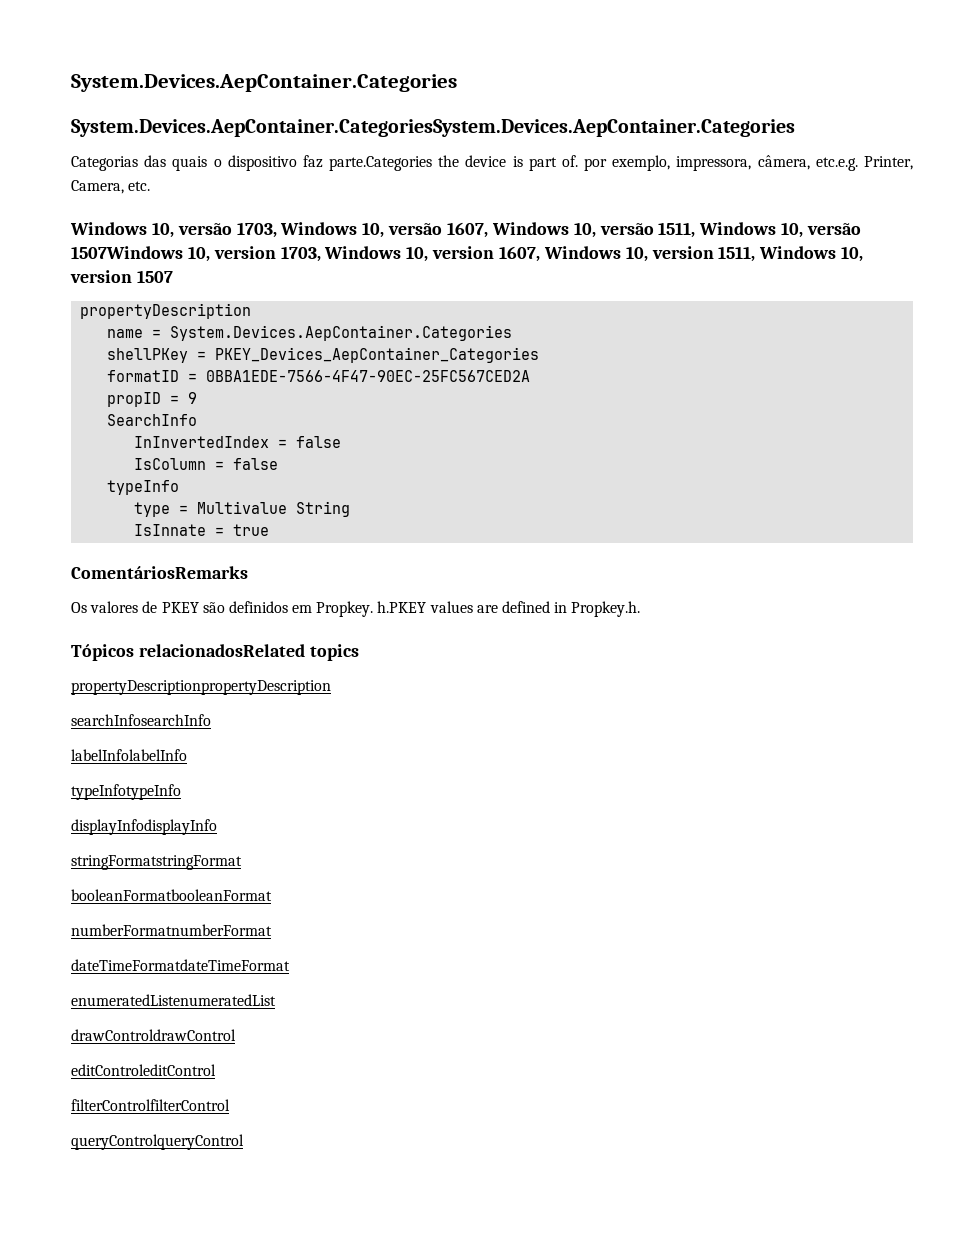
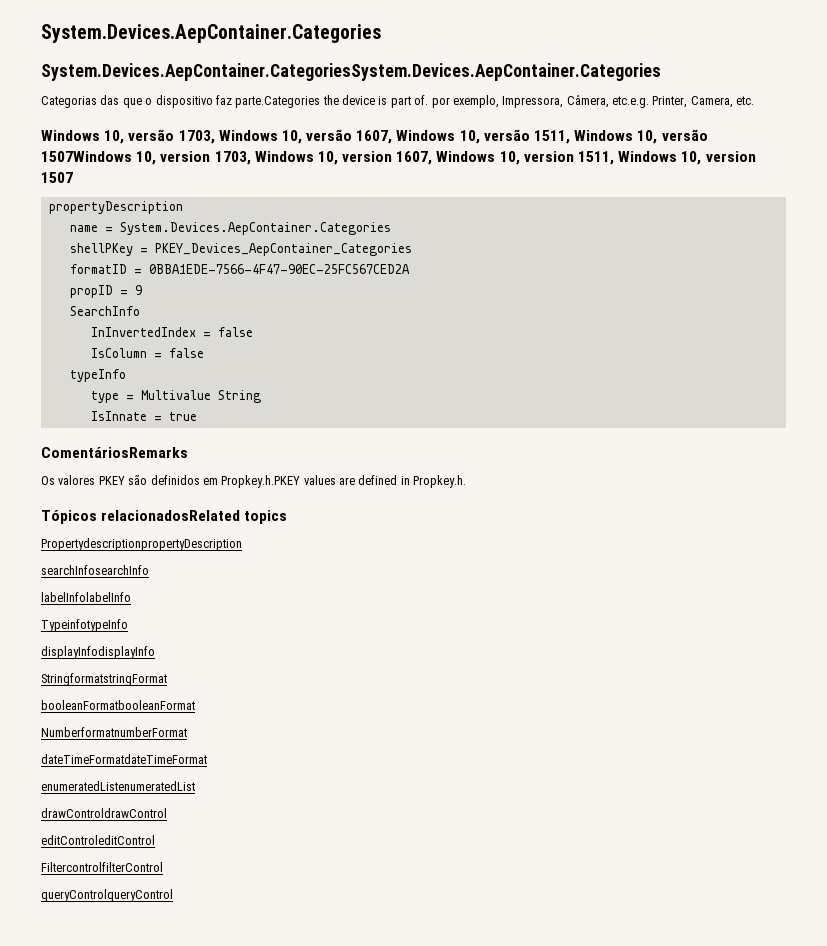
[172,156,208,171] quais -> [122,98,142,108] que
[676,155,810,171] impressora, câmera, -> [502,95,609,108] Impressora, Câmera,
[142,601,158,613] de -> (96, 480) none
[316,601,427,617] Propkey. h.PKEY -> [221,475,301,488] Propkey.h.PKEY
[71,680,331,695] propertyDescriptionpropertyDescription -> [41,538,242,551] PropertydescriptionpropertyDescription
[71,784,181,800] typeInfotypeInfo -> [41,619,128,632] TypeinfotypeInfo
[71,855,242,870] stringFormatstringFormat -> [41,673,167,686] StringformatstringFormat
[71,924,272,936] numberFormatnumberFormat -> [41,727,187,737] NumberformatnumberFormat
[71,1099,230,1111] filterControlfilterControl -> [41,862,163,872] FiltercontrolfilterControl

